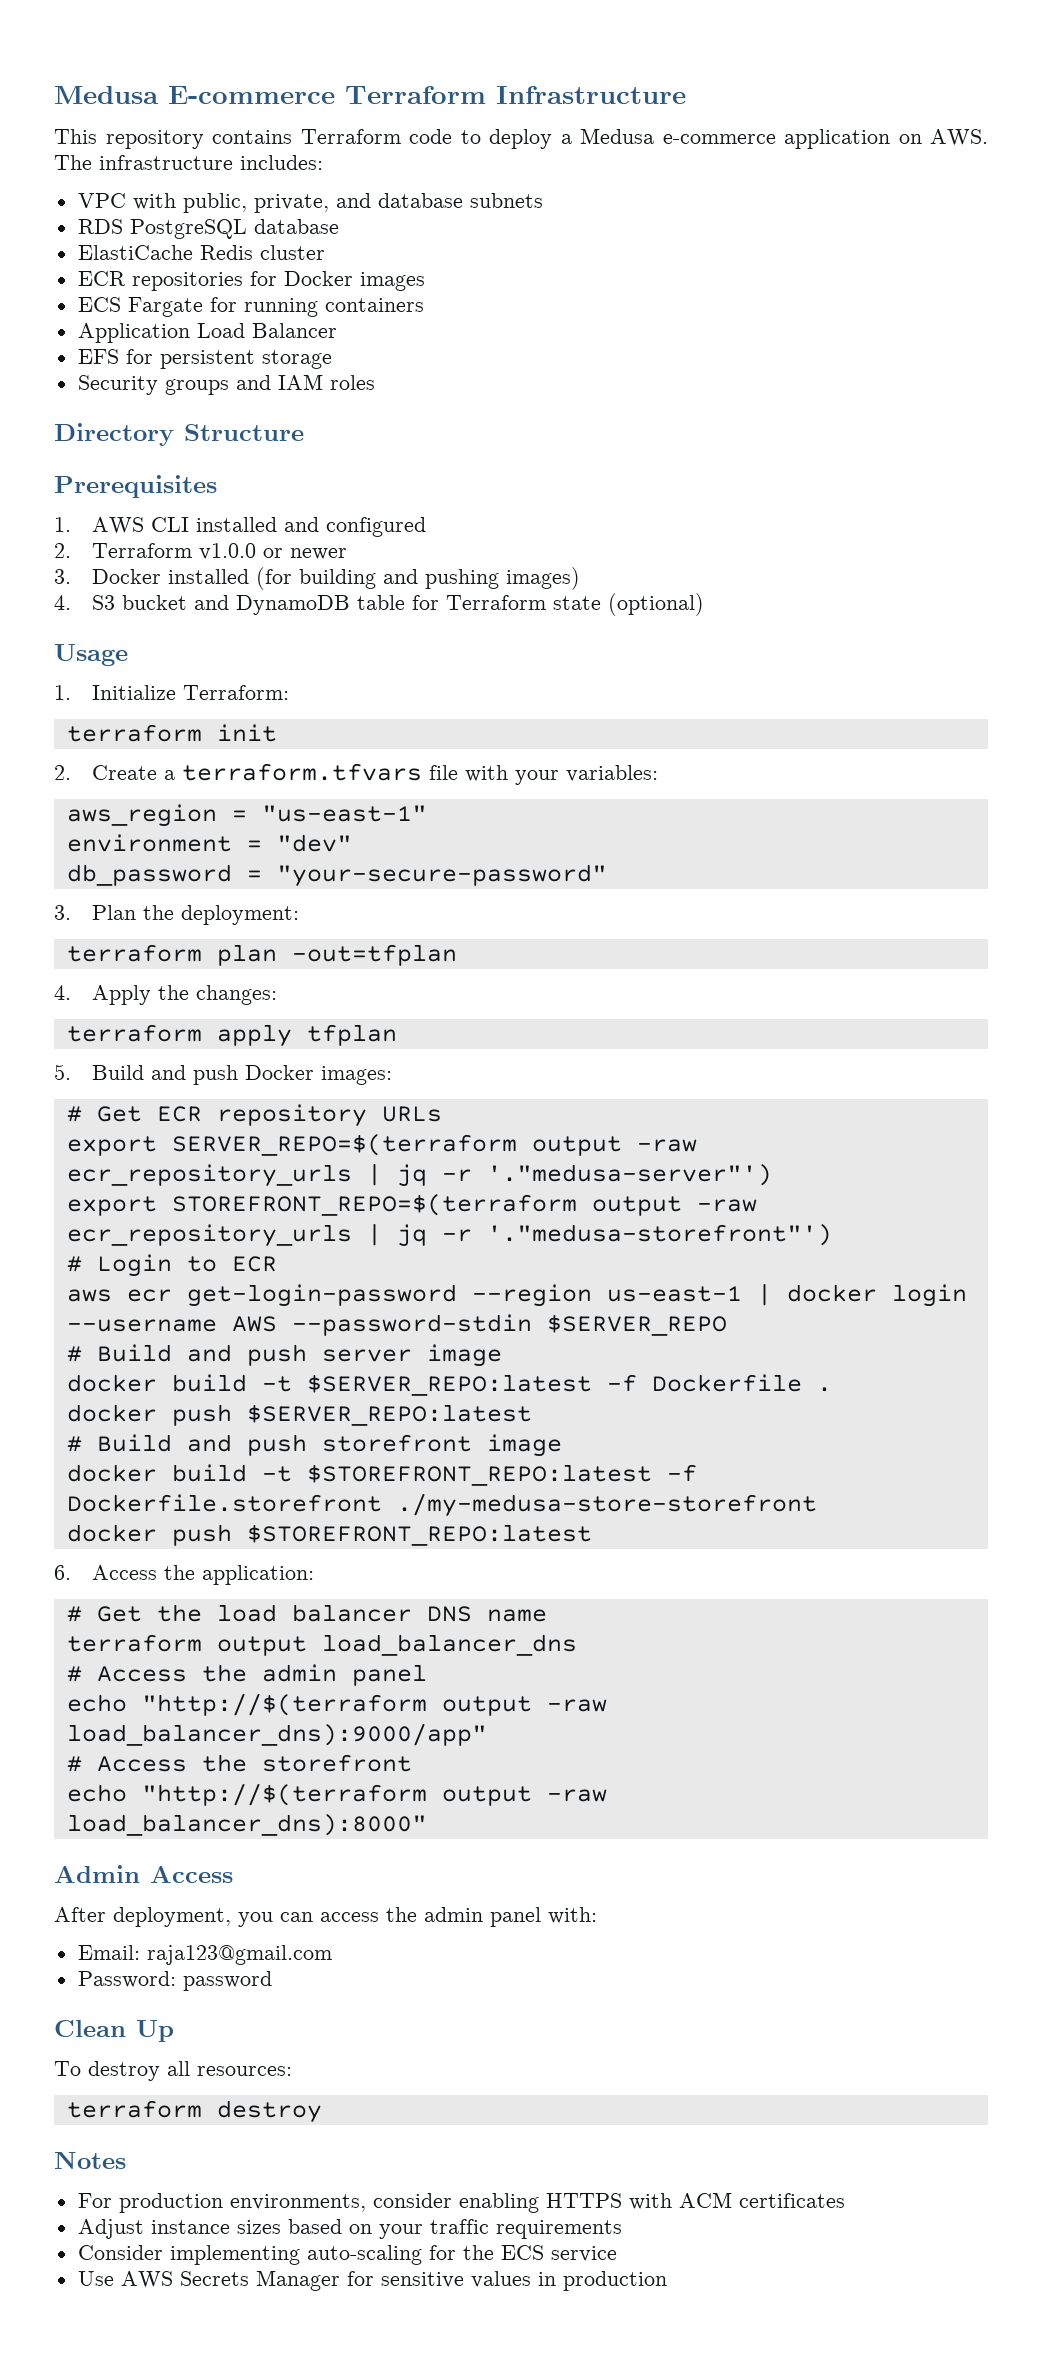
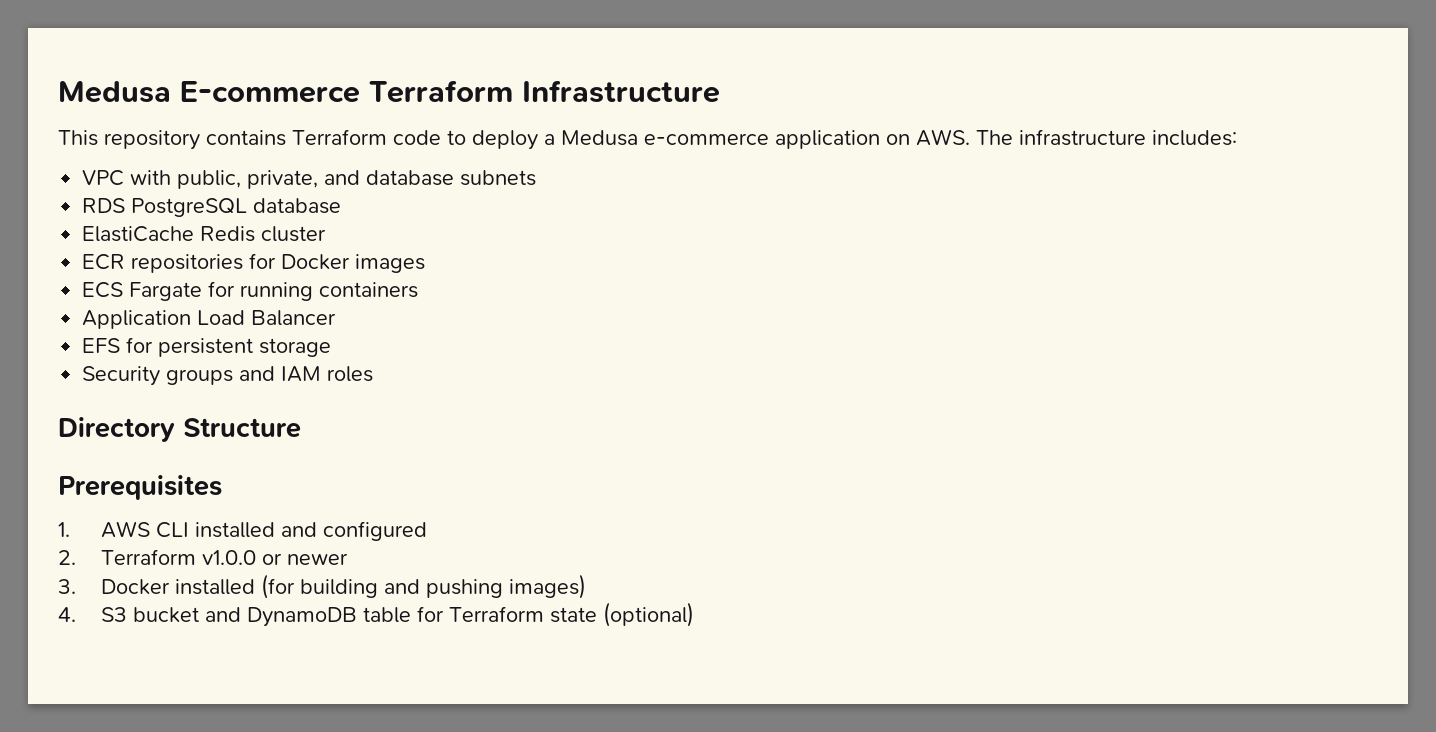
[54,644,128,666] [54,685,289,700] [66,724,277,742] [54,763,658,785] [66,804,427,827] [66,834,352,852] [66,864,607,887] [54,905,299,925] [66,944,457,966] [54,985,277,1005] [66,1024,397,1047] [54,1064,392,1085] [66,1104,442,1127] [66,1134,697,1156] [66,1163,772,1187] [66,1194,757,1216] [66,1223,832,1247] [66,1254,277,1277] [66,1283,967,1307] [66,1314,727,1336] [66,1344,502,1367] [66,1374,832,1396] [66,1404,532,1426] [66,1434,562,1457] [66,1464,697,1486] [66,1493,817,1517] [66,1524,592,1546] [54,1565,314,1585] [66,1604,547,1622] [66,1634,577,1656] [66,1664,427,1686] [66,1693,607,1716] [66,1723,487,1746] [66,1754,412,1772] [66,1783,607,1806] [66,1814,427,1836] [54,1865,233,1883] [54,1907,597,1927] [77,1945,332,1965] [77,1971,272,1991] [54,2020,174,2042] [54,2061,292,2081] [66,2100,322,2123] [54,2152,126,2169] [77,2192,845,2213] [77,2219,622,2239] [77,2245,617,2265] [77,2270,667,2291] // Usage // 1. Initialize Terraform: // terraform init // 2. Create a terraform.tfvars file with your variables: // aws_region = "us-east-1" // environment = "dev" // db_password = "your-secure-password" // 3. Plan the deployment: // terraform plan -out=tfplan // 4. Apply the changes: // terraform apply tfplan // 5. Build and push Docker images: // # Get ECR repository URLs // export SERVER_REPO=$(terraform output -raw ecr_repository_urls | jq -r '."medusa-server"') // export STOREFRONT_REPO=$(terraform output -raw ecr_repository_urls | jq -r '."medusa-storefront"') // # Login to ECR // aws ecr get-login-password --region us-east-1 | docker login --username AWS --password-stdin $SERVER_REPO // # Build and push server image // docker build -t $SERVER_REPO:latest -f Dockerfile . // docker push $SERVER_REPO:latest // # Build and push storefront image // docker build -t $STOREFRONT_REPO:latest -f Dockerfile.storefront ./my-medusa-store-storefront // docker push $STOREFRONT_REPO:latest // 6. Access the application: // # Get the load balancer DNS name // terraform output load_balancer_dns // # Access the admin panel // echo "http://$(terraform output -raw load_balancer_dns):9000/app" // # Access the storefront // echo "http://$(terraform output -raw load_balancer_dns):8000" // Admin Access // After deployment, you can access the admin panel with: // Email: raja123@gmail.com // Password: password // Clean Up // To destroy all resources: // terraform destroy // Notes // For production environments, consider enabling HTTPS with ACM certificates // Adjust instance sizes based on your traffic requirements // Consider implementing auto-scaling for the ECS service // Use AWS Secrets Manager for sensitive values in production -> (694, 614) none

